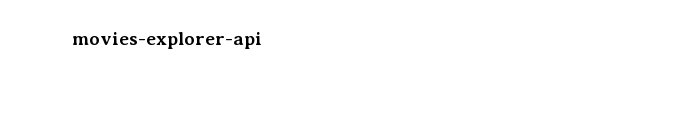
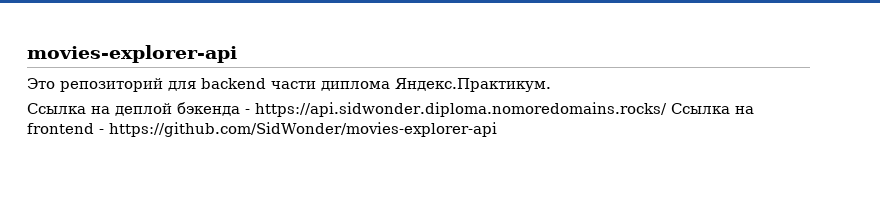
(262, 40) none -> [27,78,551,92] [27,102,754,117] [27,122,497,137] // Это репозиторий для backend части диплома Яндекс.Практикум. // Ссылка на деплой бэкенда - https://api.sidwonder.diploma.nomoredomains.rocks/ Ссылка на frontend - https://github.com/SidWonder/movies-explorer-api

